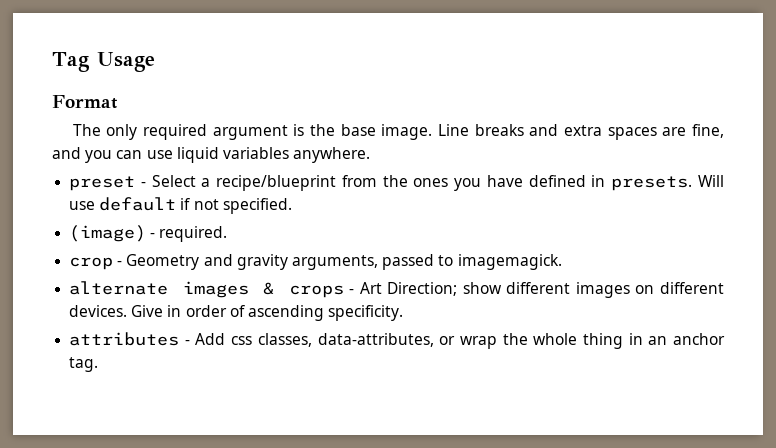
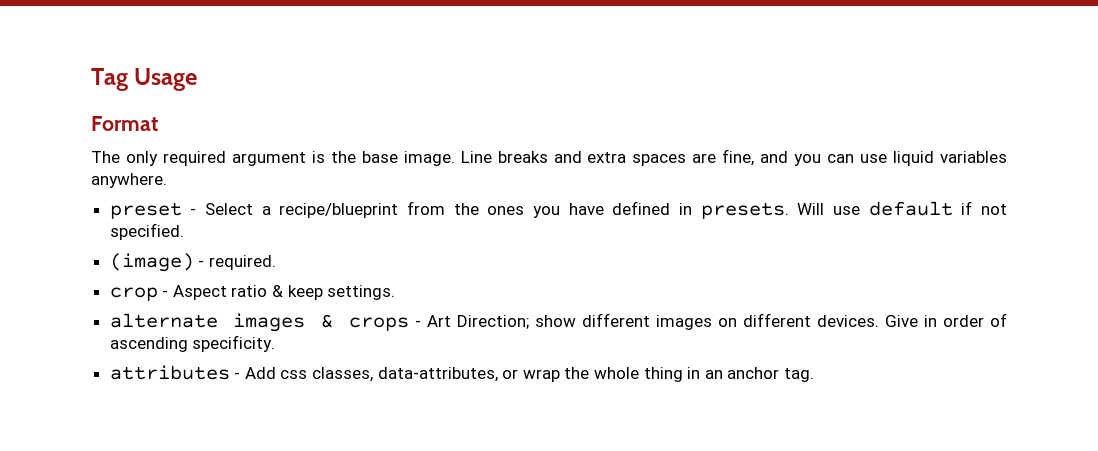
[126,254,562,270] Geometry and gravity arguments, passed to imagemagick. -> [172,285,396,300] Aspect ratio & keep settings.

